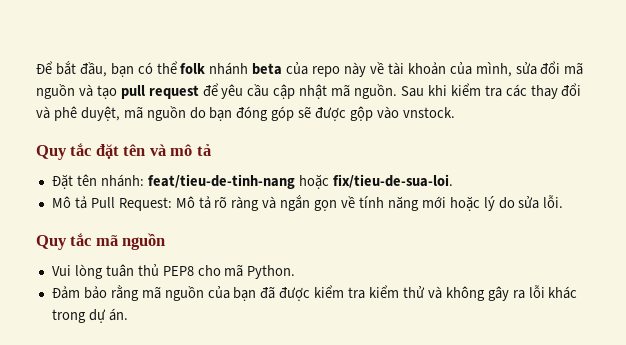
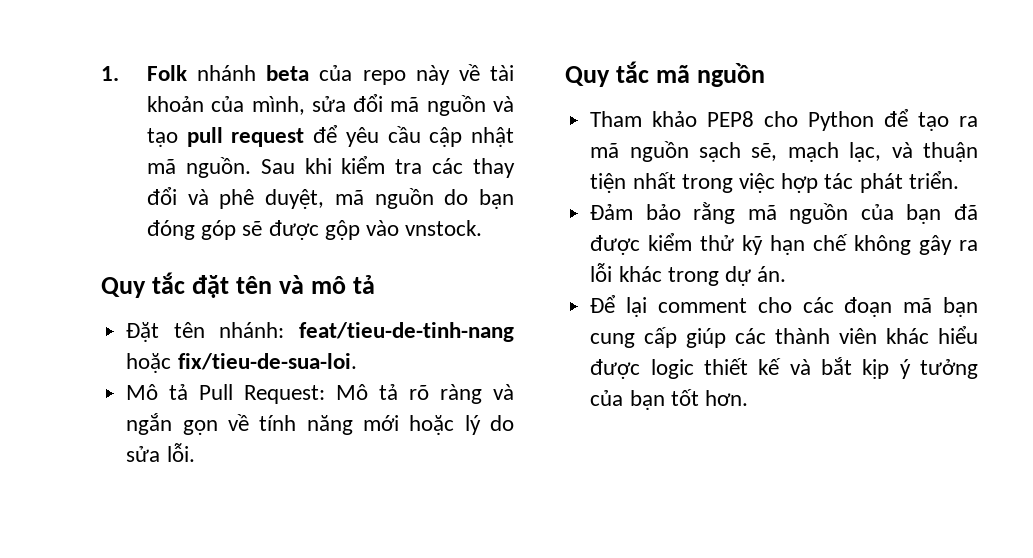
[36,61,206,77] Để bắt đầu, bạn có thể folk -> [101,65,187,81] 1. Folk
[51,264,296,279] Vui lòng tuân thủ PEP8 cho mã Python. -> [590,109,978,131] [590,141,978,162] [590,171,959,193] Tham khảo PEP8 cho Python để tạo ra mã nguồn sạch sẽ, mạch lạc, và thuận tiện nhất trong việc hợp tác phát triển.
[348,285,442,299] tra kiểm thử và -> [700,234,849,255] thử kỹ hạn chế
(128, 314) none -> [590,295,978,317] [590,326,978,348] [590,357,978,379] [590,389,748,410] // Để lại comment cho các đoạn mã bạn cung cấp giúp các thành viên khác hiểu được logic thiết kế và bắt kịp ý tưởng của bạn tốt hơn.

